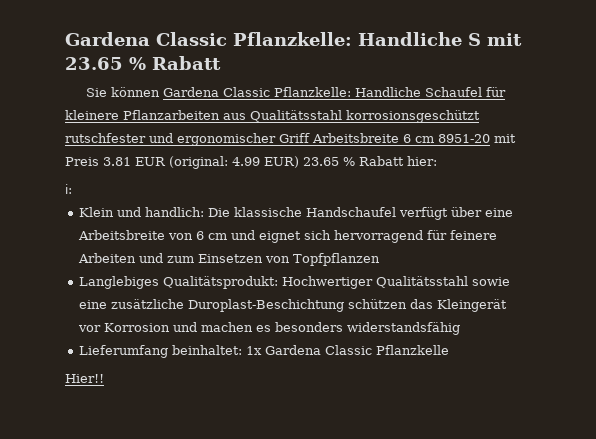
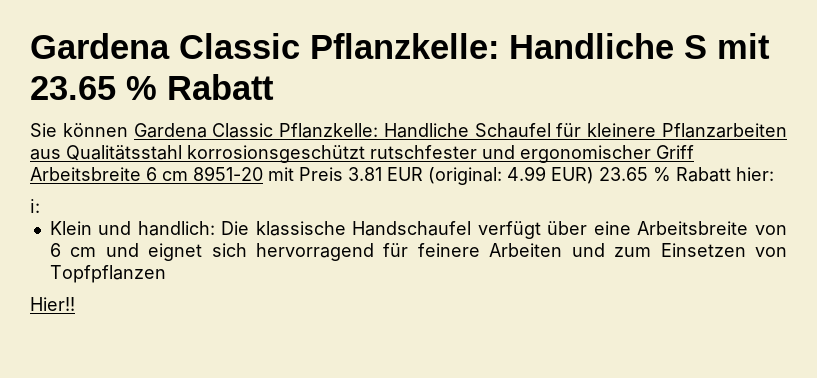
[79,276,511,289] [79,299,508,312] [78,322,461,335] [79,345,450,358] // Langlebiges Qualitätsprodukt: Hochwertiger Qualitätsstahl sowie eine zusätzliche Duroplast-Beschichtung schützen das Kleingerät vor Korrosion und machen es besonders widerstandsfähig // Lieferumfang beinhaltet: 1x Gardena Classic Pflanzkelle -> (166, 274) none

